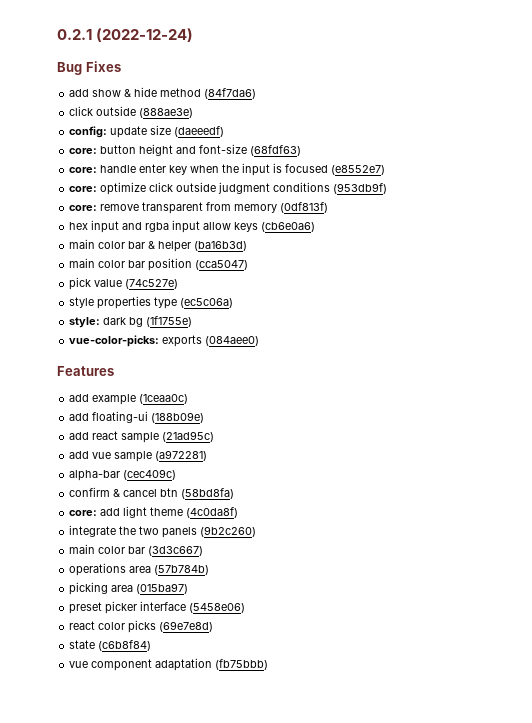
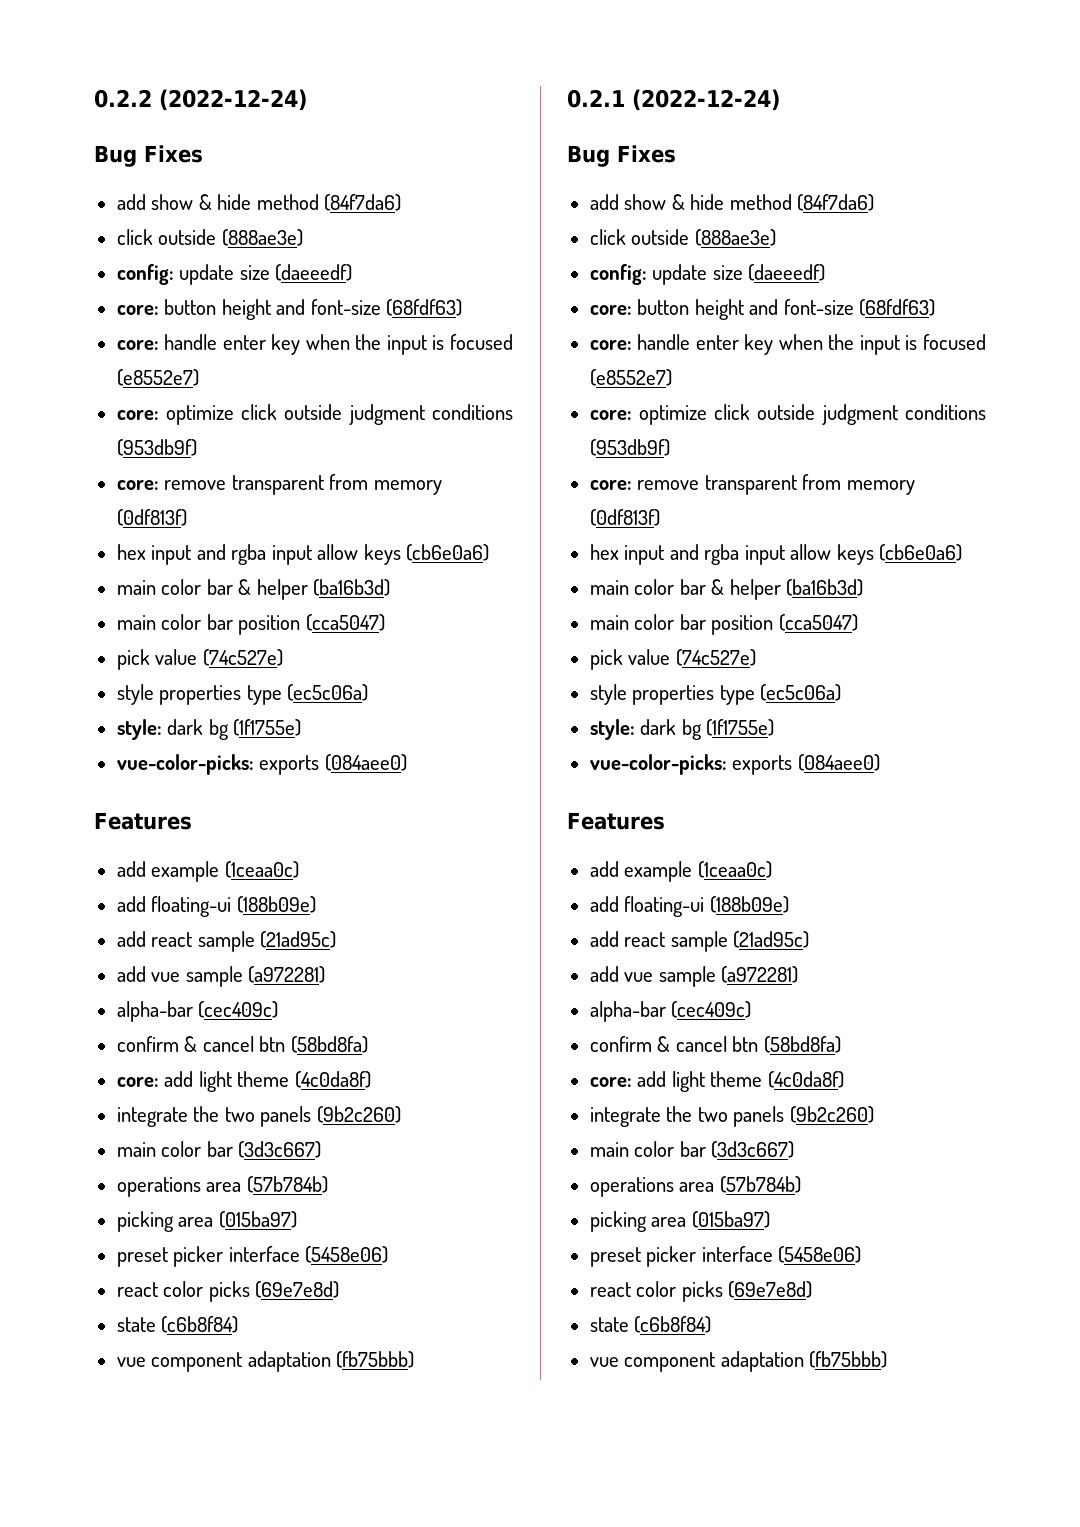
(57, 34) none -> [94,89,307,111] [94,145,203,167] [116,194,402,211] [116,229,303,246] [116,264,353,285] [116,299,463,320] [116,334,513,355] [116,369,199,386] [116,404,513,425] [116,439,197,456] [116,474,442,495] [116,509,187,526] [116,544,490,565] [116,579,391,600] [116,614,385,635] [116,649,283,670] [116,684,369,705] [116,719,302,740] [116,754,407,775] [94,812,192,830] [116,861,299,882] [116,896,316,917] [116,931,337,952] [116,966,326,987] [116,1001,279,1022] [116,1036,368,1053] [116,1071,371,1092] [116,1106,401,1127] [116,1141,322,1158] [116,1176,328,1197] [116,1211,297,1232] [116,1246,389,1267] [116,1281,340,1302] [116,1316,239,1333] [116,1351,415,1372] 0.2.2 (2022-12-24) // Bug Fixes // add show & hide method (84f7da6) // click outside (888ae3e) // config: update size (daeeedf) // core: button height and font-size (68fdf63) // core: handle enter key when the input is focused (e8552e7) // core: optimize click outside judgment conditions (953db9f) // core: remove transparent from memory (0df813f) // hex input and rgba input allow keys (cb6e0a6) // main color bar & helper (ba16b3d) // main color bar position (cca5047) // pick value (74c527e) // style properties type (ec5c06a) // style: dark bg (1f1755e) // vue-color-picks: exports (084aee0) // Features // add example (1ceaa0c) // add floating-ui (188b09e) // add react sample (21ad95c) // add vue sample (a972281) // alpha-bar (cec409c) // confirm & cancel btn (58bd8fa) // core: add light theme (4c0da8f) // integrate the two panels (9b2c260) // main color bar (3d3c667) // operations area (57b784b) // picking area (015ba97) // preset picker interface (5458e06) // react color picks (69e7e8d) // state (c6b8f84) // vue component adaptation (fb75bbb) //

